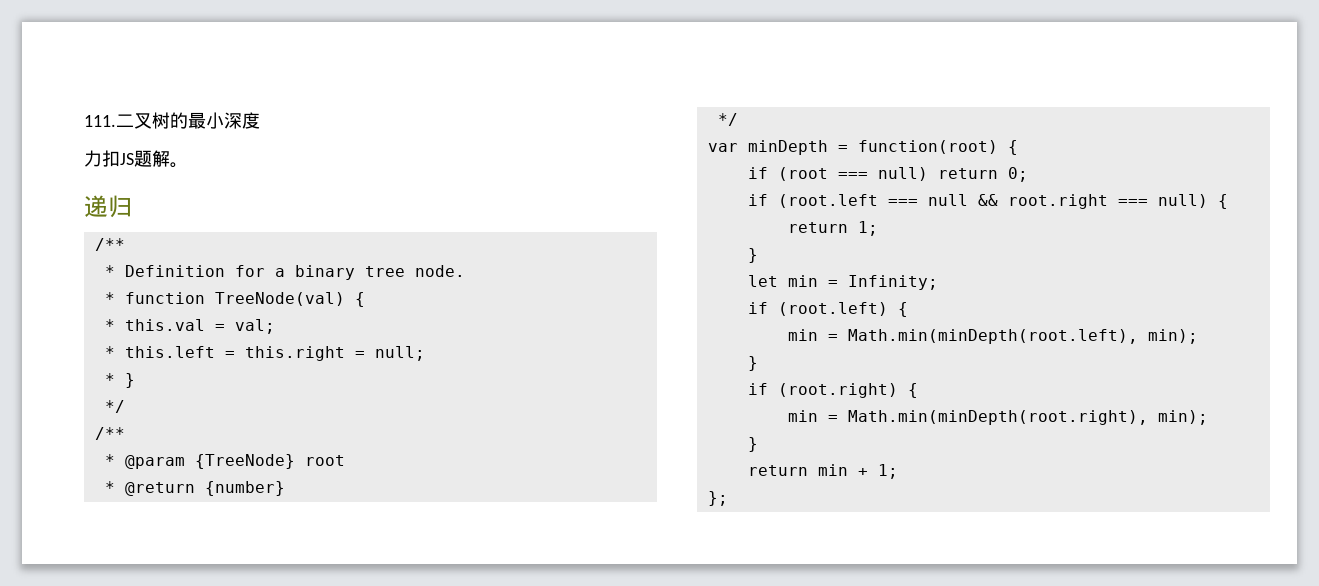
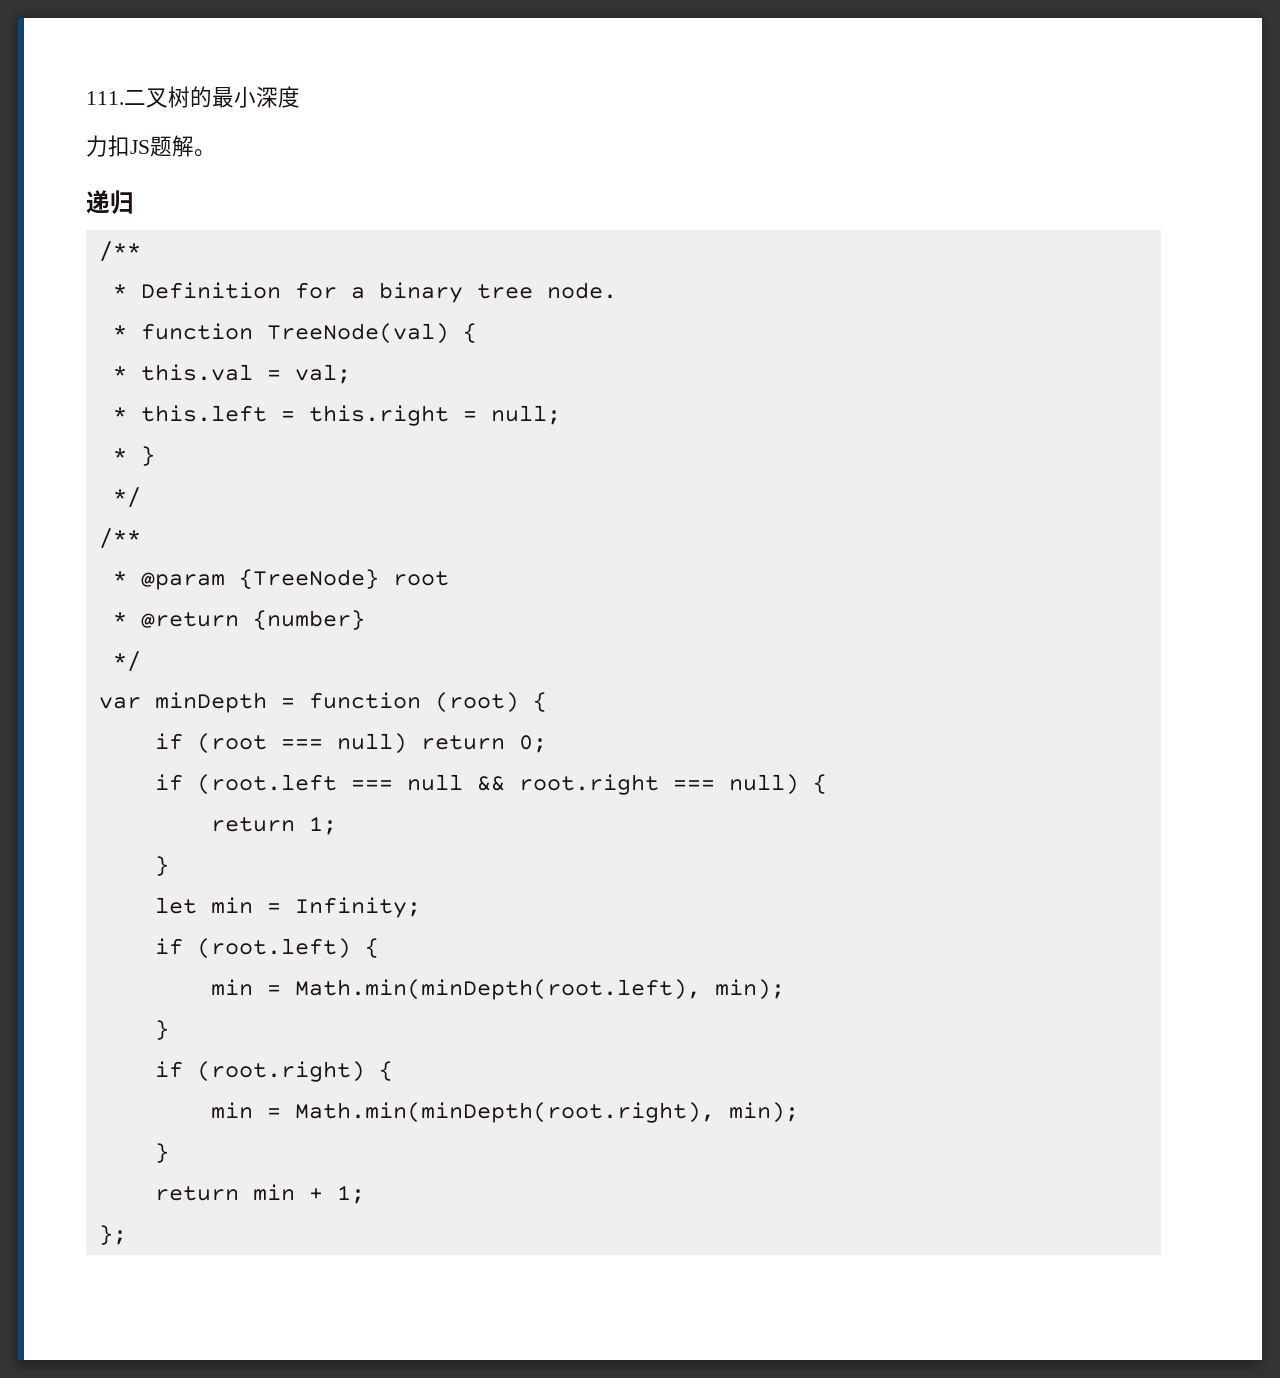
[857,140,998,154] function(root) -> [308,692,519,713] function (root)

